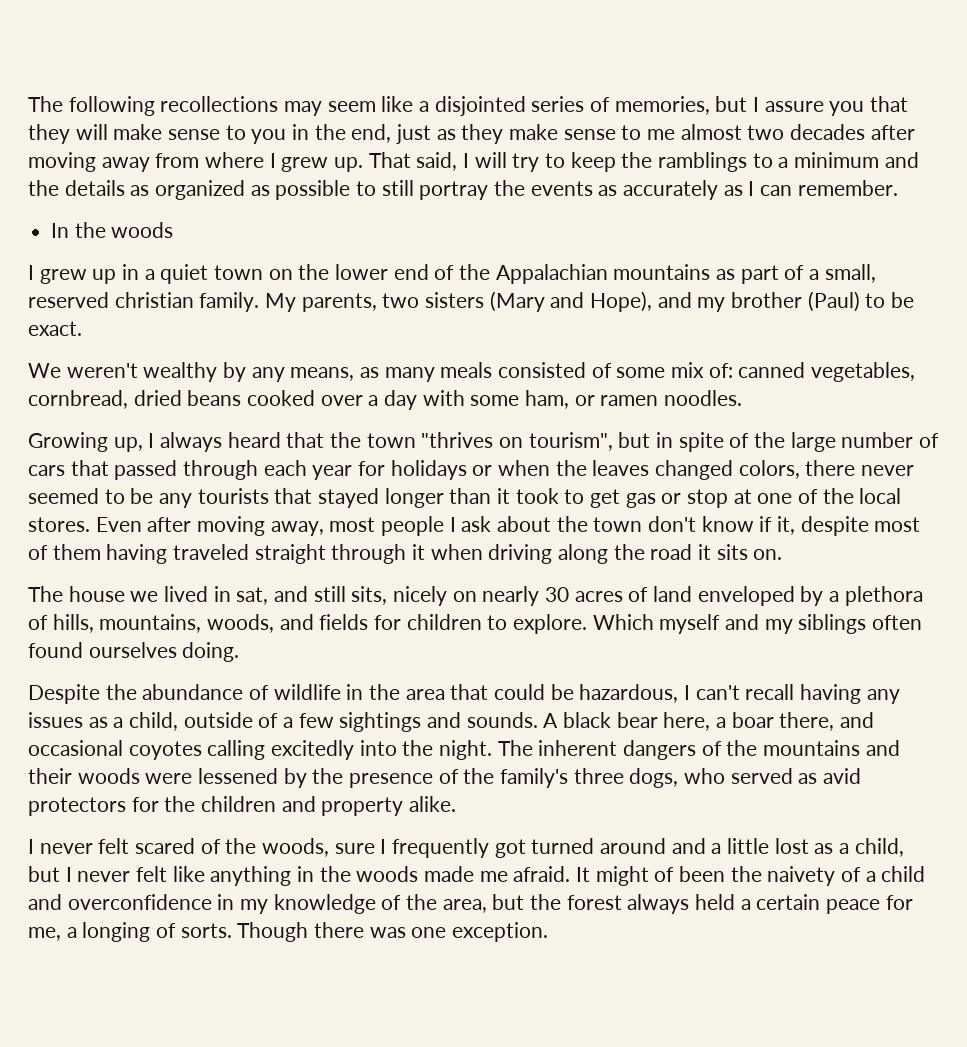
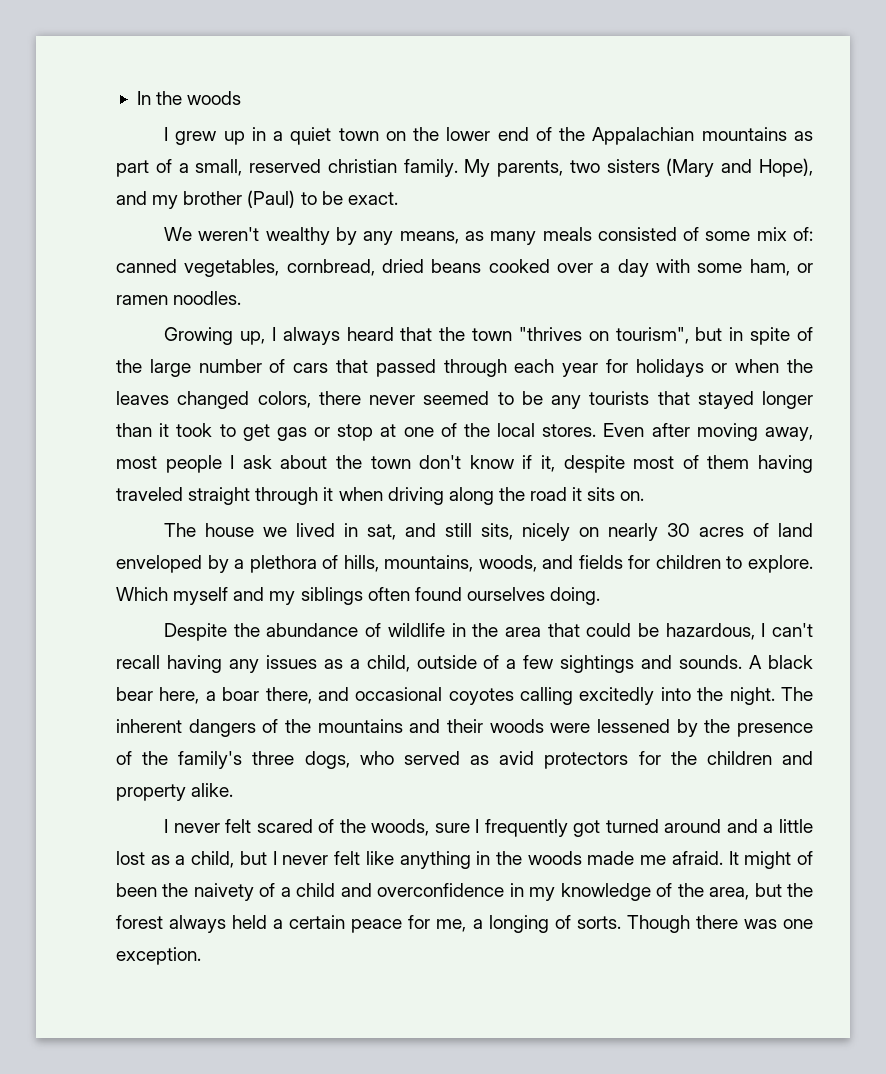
[28,96,909,116] [28,124,915,144] [28,152,919,172] [28,180,898,200] The following recollections may seem like a disjointed series of memories, but I assure you that they will make sense to you in the end, just as they make sense to me almost two decades after moving away from where I grew up. That said, I will try to keep the ramblings to a minimum and the details as organized as possible to still portray the events as accurately as I can remember. // -> (136, 98) none

